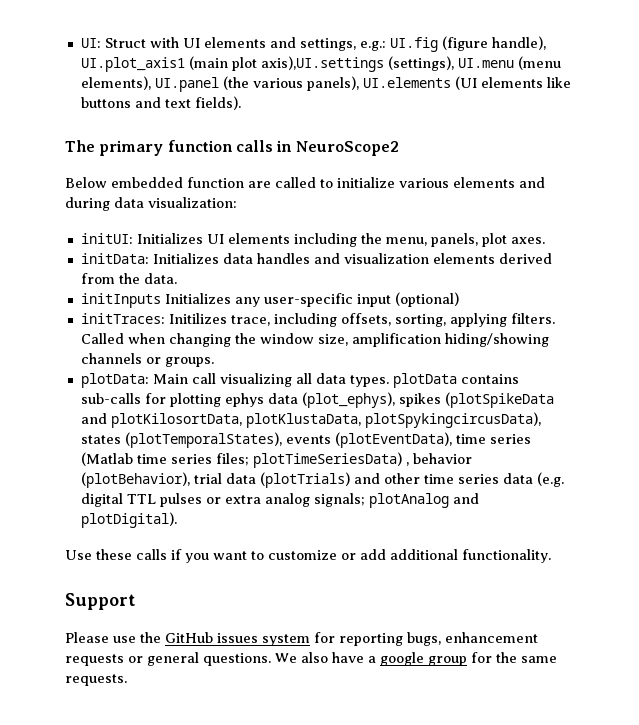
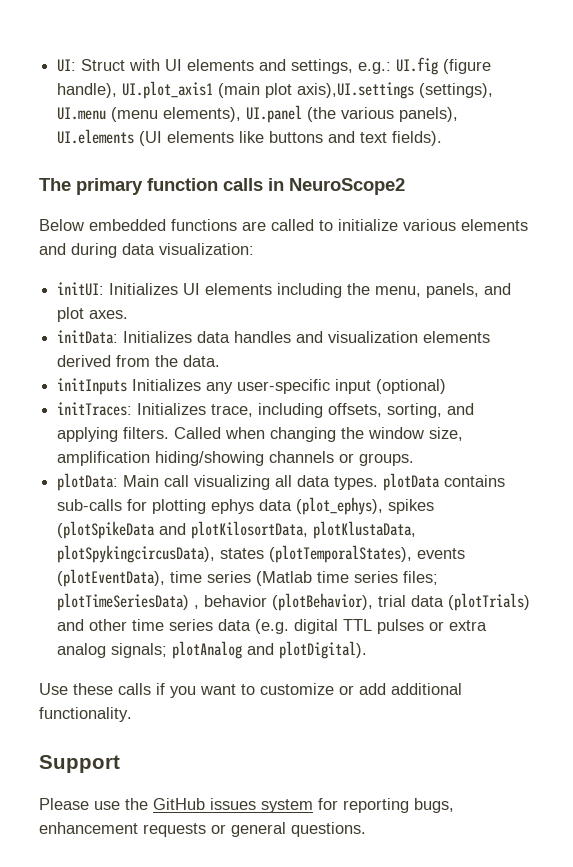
[187,177,244,188] function -> [171,219,237,231] functions
(478, 240) none -> [484,283,512,295] and
[168,313,227,324] Initilizes -> [137,403,207,415] Initializes
(446, 320) none -> [447,403,475,415] and
[275,652,557,666] [65,674,127,686] We also have a google group for the same requests. -> (366, 829) none

